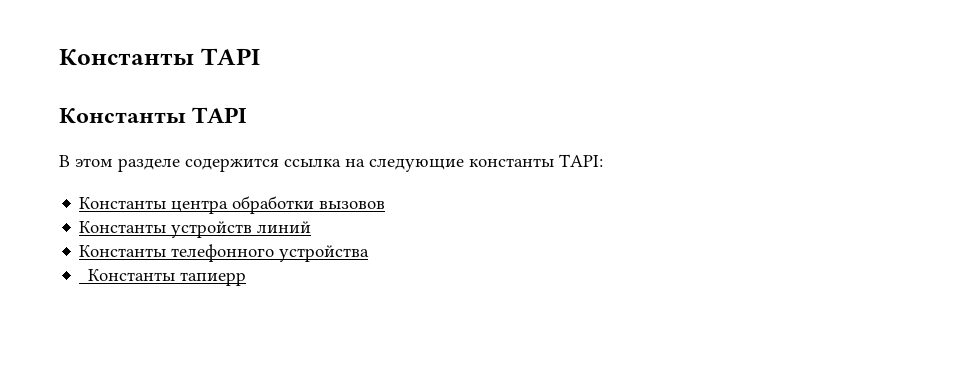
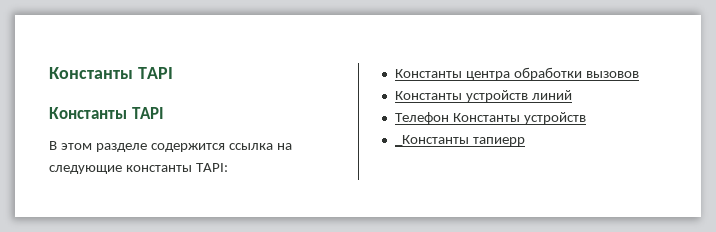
[79,244,370,262] Константы телефонного устройства -> [394,112,586,124] Телефон Константы устройств

